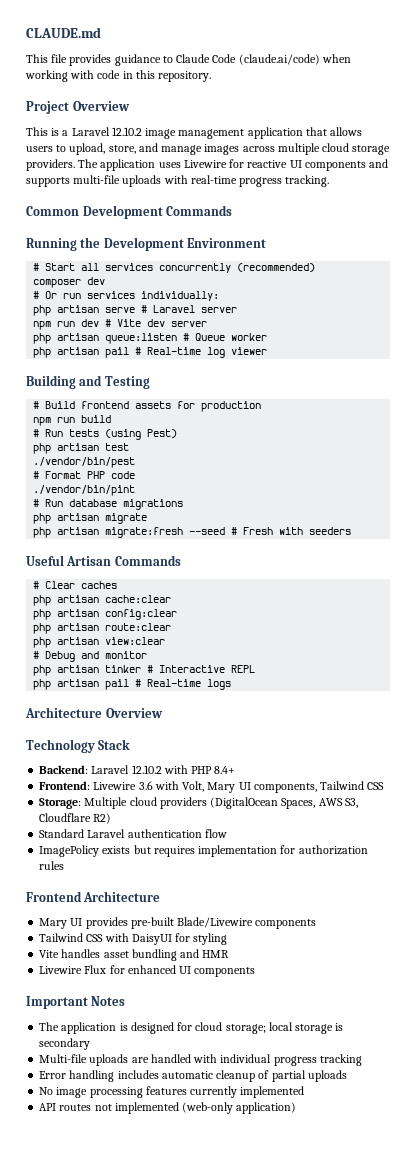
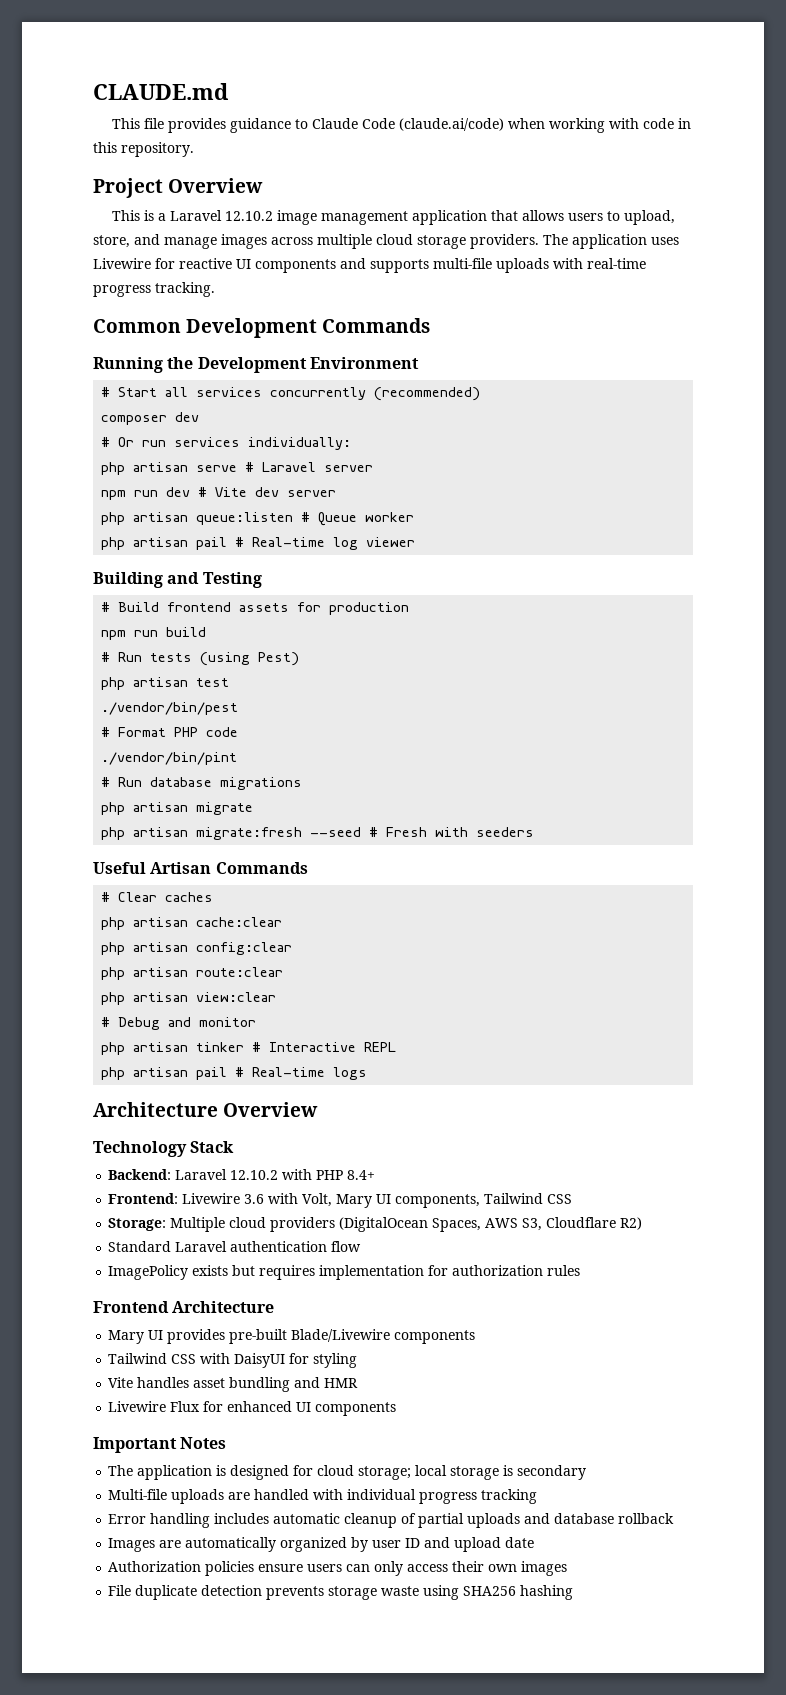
[39,1086,305,1098] [39,1102,297,1114] // No image processing features currently implemented // API routes not implemented (web-only application) -> [524,1513,675,1524] [108,1537,535,1552] [108,1561,568,1576] [108,1585,574,1600] and database rollback // Images are automatically organized by user ID and upload date // Authorization policies ensure users can only access their own images // File duplicate detection prevents storage waste using SHA256 hashing

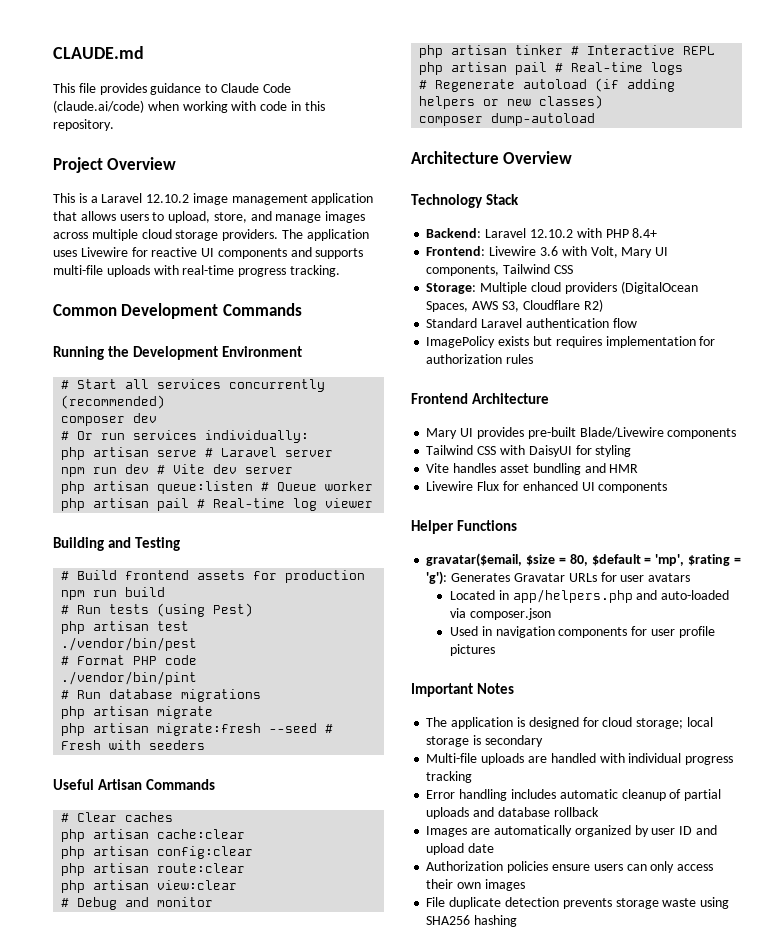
(368, 1073) none -> [419,78,676,92] [419,95,604,109] [419,113,596,126] // # Regenerate autoload (if adding helpers or new classes) // composer dump-autoload
(397, 1409) none -> [411,520,518,534] [426,553,741,567] [426,571,691,585] [450,589,730,603] [450,608,551,620] [450,626,715,638] [450,644,496,656] // Helper Functions // gravatar($email, $size = 80, $default = 'mp', $rating = 'g'): Generates Gravatar URLs for user avatars // Located in app/helpers.php and auto-loaded via composer.json // Used in navigation components for user profile pictures

